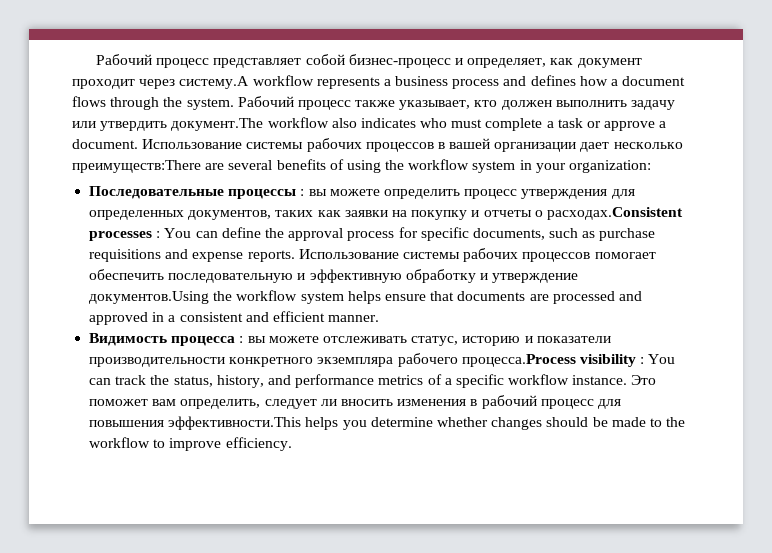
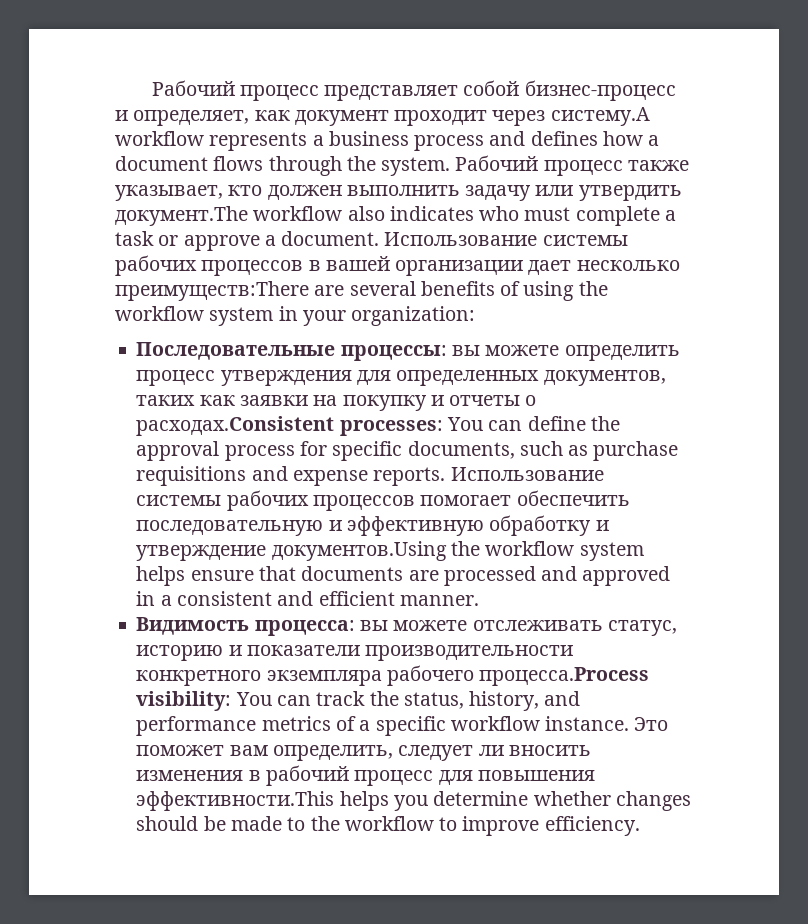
[228,189,305,199] процессы : -> [340,345,447,361] процессы:
[89,231,161,241] processes : -> [339,420,443,436] processes:
[171,336,244,346] процесса : -> [254,620,355,636] процесса:
[579,354,645,367] visibility : -> [136,691,232,711] visibility:

